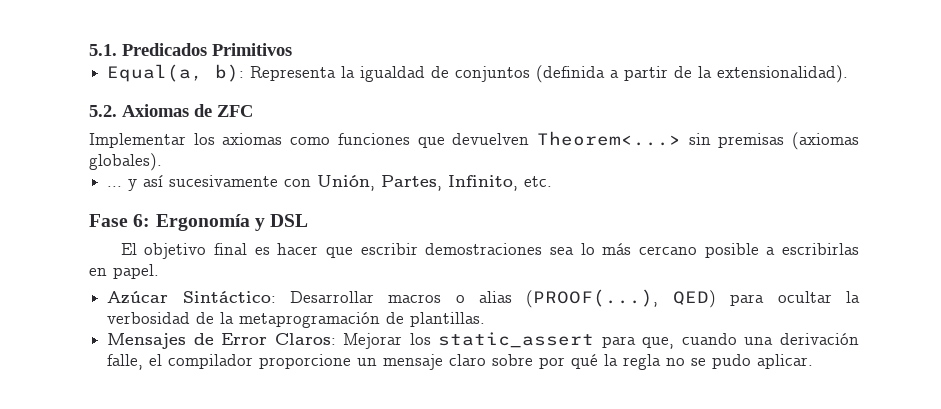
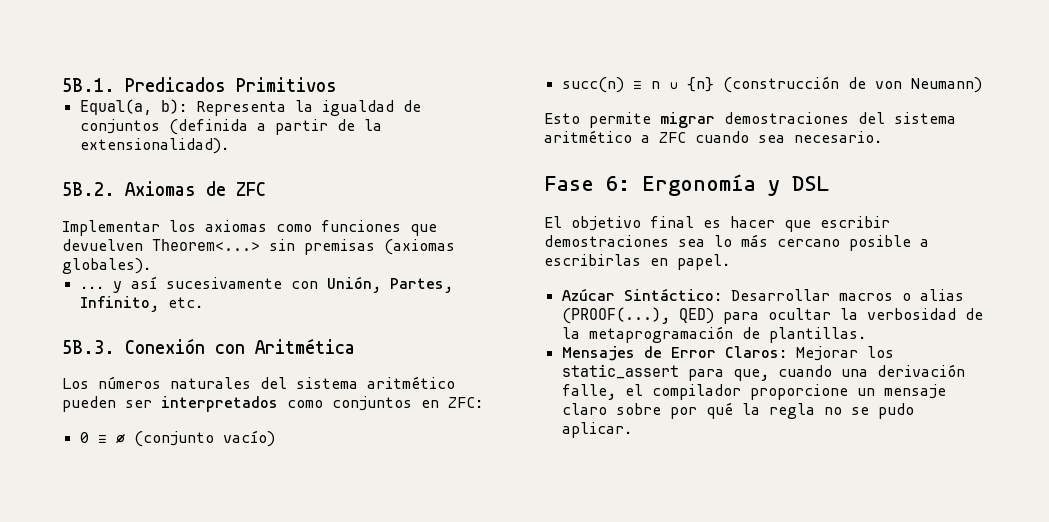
[89,44,117,56] 5.1. -> [62,78,115,92] 5B.1.
[89,105,117,117] 5.2. -> [62,182,115,196] 5B.2.
(553, 181) none -> [62,338,355,354] [62,376,455,389] [62,396,483,412] [79,430,275,447] [561,76,982,93] [544,112,956,128] [544,130,882,143] // 5B.3. Conexión con Aritmética // Los números naturales del sistema aritmético pueden ser interpretados como conjuntos en ZFC: // 0 ≡ ∅ (conjunto vacío) // succ(n) ≡ n ∪ {n} (construcción de von Neumann) // Esto permite migrar demostraciones del sistema aritmético a ZFC cuando sea necesario.

